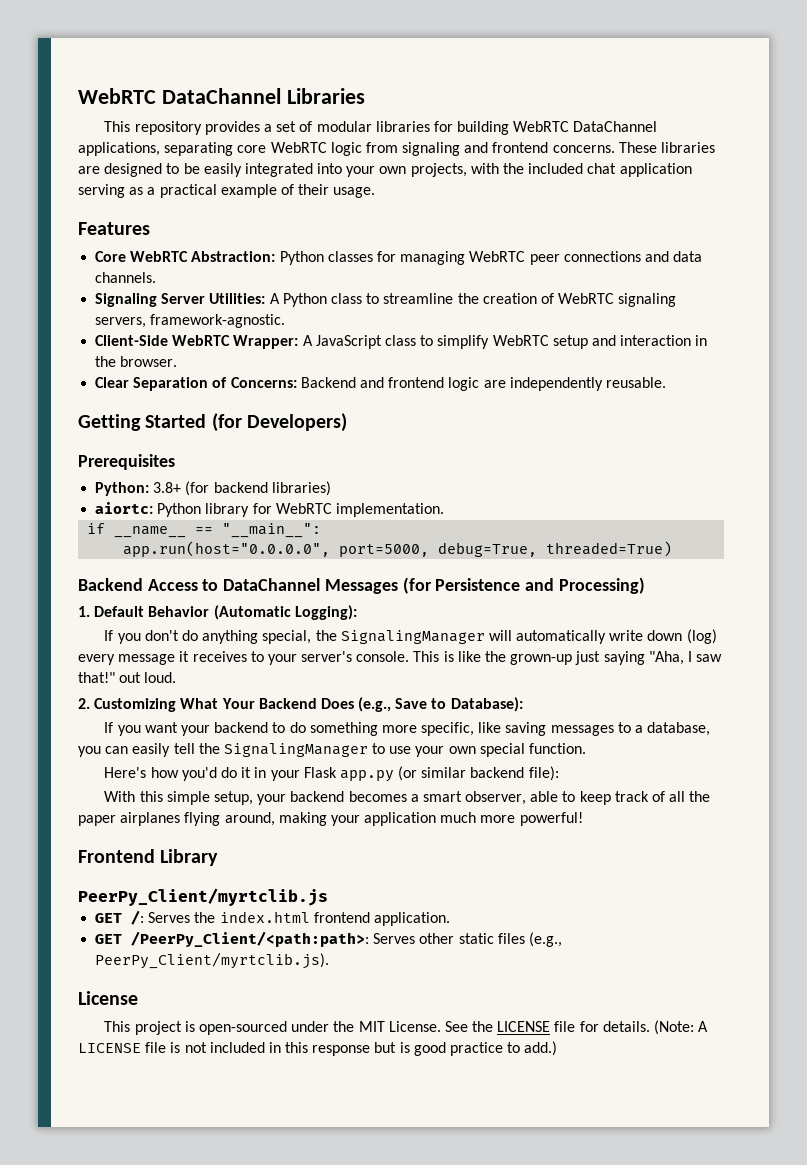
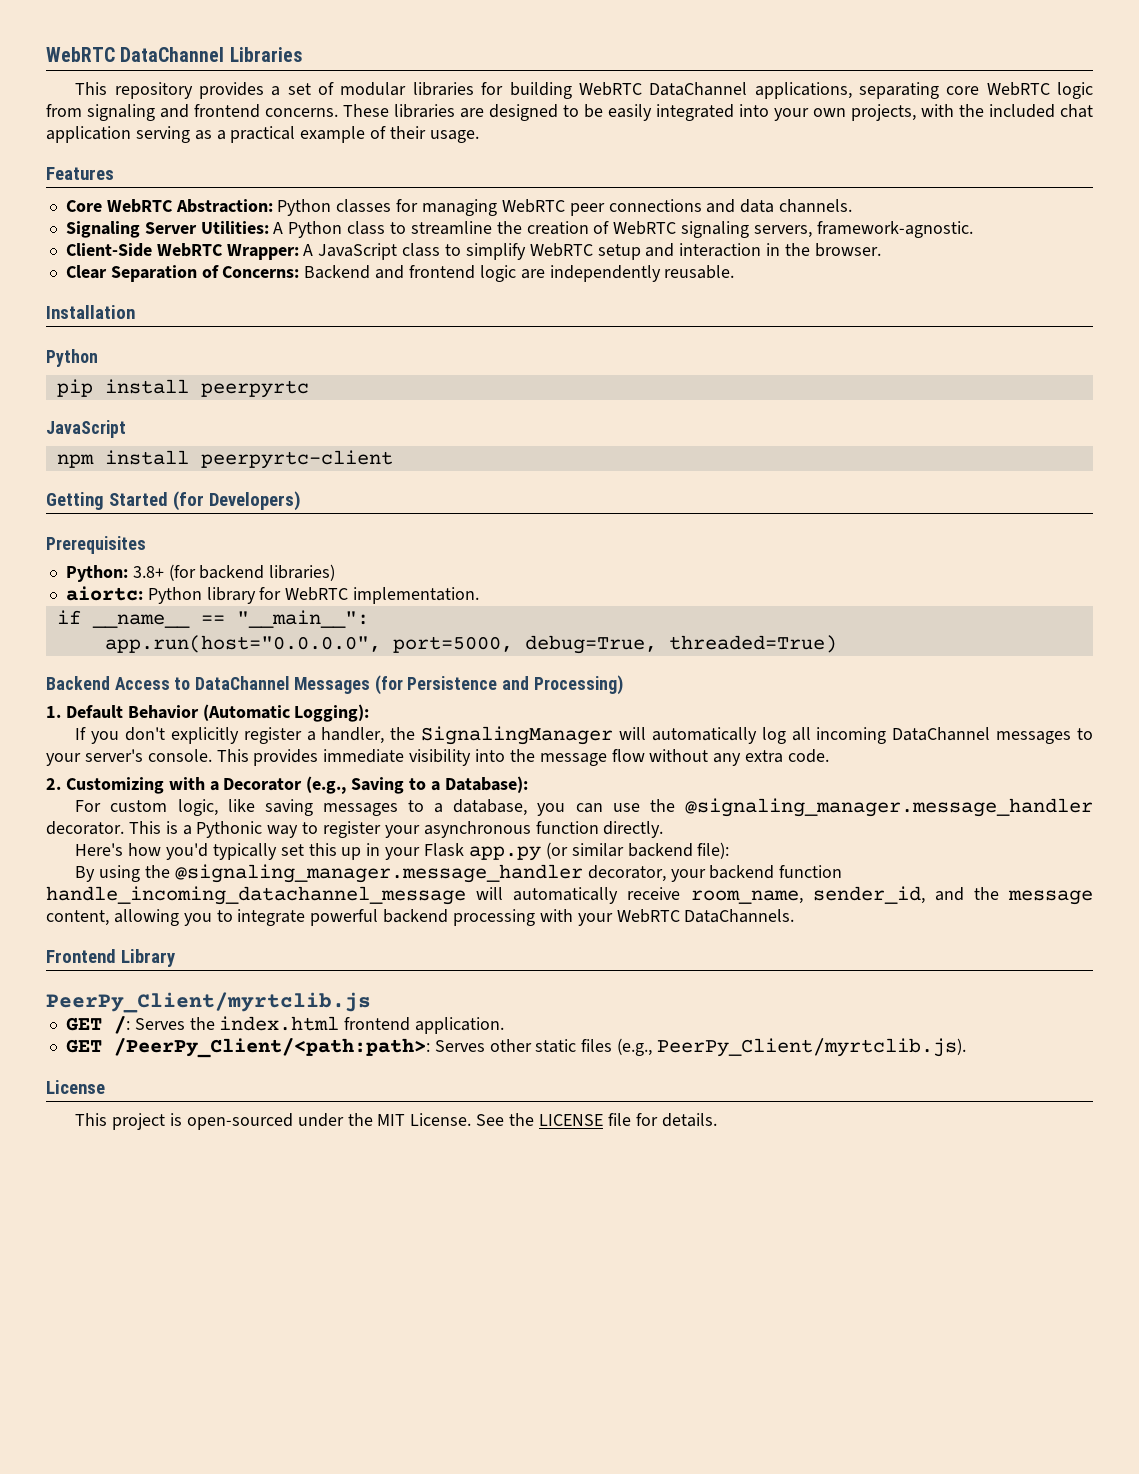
(666, 382) none -> [46,305,135,319] [46,349,98,367] [56,379,309,398] [46,420,126,438] [56,450,393,469] // Installation // Python // pip install peerpyrtc // JavaScript // npm install peerpyrtc-client
[182,629,717,644] [78,651,247,665] do anything special, the SignalingManager will automatically write down (log) every message it receives -> [170,726,1072,745] explicitly register a handler, the SignalingManager will automatically log all incoming DataChannel messages
[443,651,723,665] [78,672,177,683] [78,697,523,712] [104,722,475,736] is like the grown-up just saying "Aha, I saw that!" out loud. // 2. Customizing What Your Backend Does (e.g., Save to Database): // If you want your backend to do something more specific, -> [253,749,830,766] [46,776,528,794] [75,799,218,816] provides immediate visibility into the message flow without any extra code. // 2. Customizing with a Decorator (e.g., Saving to a Database): // For custom logic,
[132,743,587,757] easily tell the SignalingManager to use your own special function. -> [612,798,1093,817] [46,821,664,838] use the @signaling_manager.message_handler decorator. This is a Pythonic way to register your asynchronous function directly.
[221,767,252,778] do it -> [212,843,362,860] typically set this up
[104,791,711,805] [78,812,583,826] With this simple setup, your backend becomes a smart observer, able to keep track of all the paper airplanes flying around, making your application much more powerful! -> [75,864,843,883] [46,886,1093,905] [46,909,795,926] By using the @signaling_manager.message_handler decorator, your backend function handle_incoming_datachannel_message will automatically receive room_name, sender_id, and the message content, allowing you to integrate powerful backend processing with your WebRTC DataChannels.
[654,1020,709,1035] [78,1041,558,1056] (Note: A LICENSE file is not included in this response but is good practice to add.) -> (717, 1120) none

